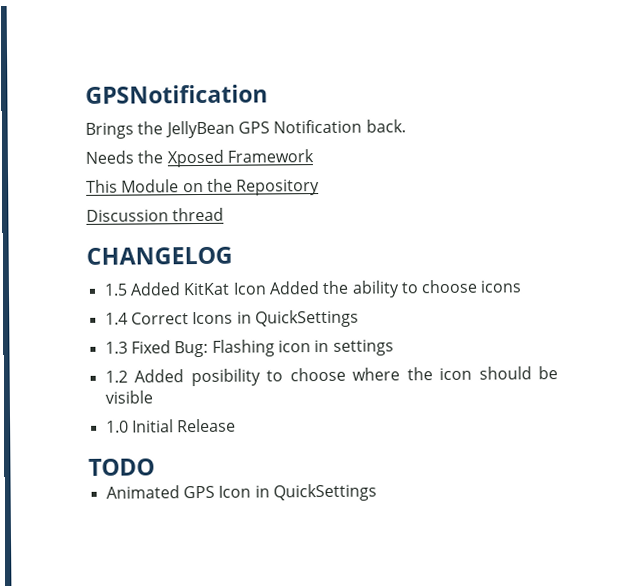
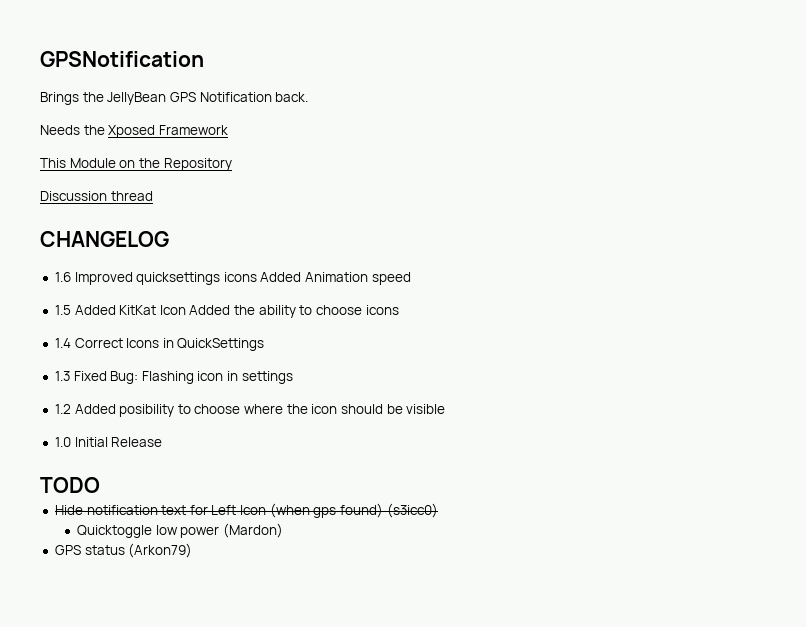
(233, 255) none -> [54,272,411,285] // 1.6 Improved quicksettings icons Added Animation speed
[105,483,377,502] Animated GPS Icon in QuickSettings -> [54,503,438,518] [76,523,283,538] [54,543,193,558] Hide notification text for Left Icon (when gps found) (s3icc0) // Quicktoggle low power (Mardon) // GPS status (Arkon79)

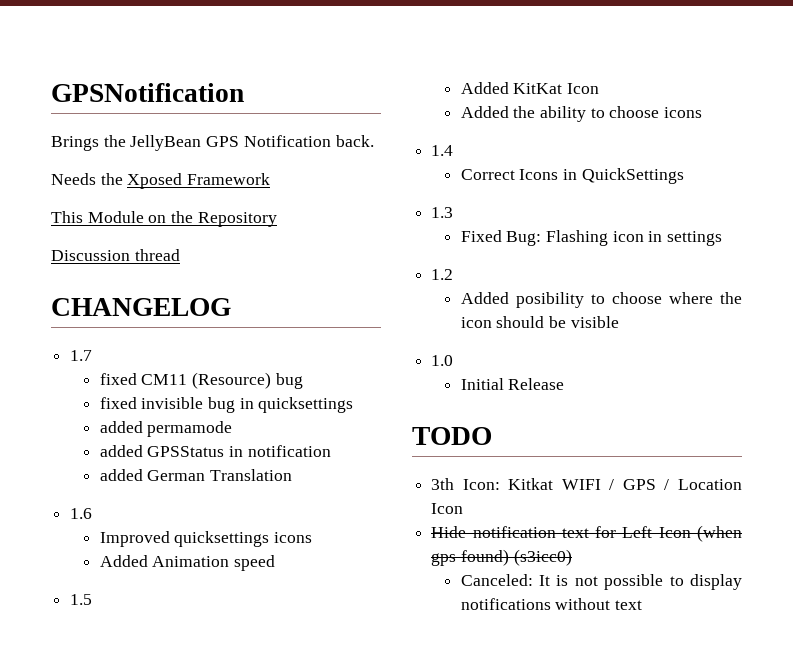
(169, 239) none -> [70,350,93,361] [99,372,303,389] [99,397,354,413] [99,421,233,437] [99,445,331,457] [99,469,293,481] // 1.7 // fixed CM11 (Resource) bug // fixed invisible bug in quicksettings // added permamode // added GPSStatus in notification // added German Translation
(71, 277) none -> (93, 513) //
(257, 277) none -> (313, 537) //
(71, 310) none -> (93, 599) //
(186, 310) none -> (600, 88) //
(71, 343) none -> (454, 150) //
(70, 376) none -> (454, 212) //
(71, 409) none -> (454, 274) //
(71, 442) none -> (454, 360) //
(100, 485) none -> [431,478,742,490] [431,503,464,514] // 3th Icon: Kitkat WIFI / GPS / Location Icon
[76,523,283,538] [54,543,193,558] Quicktoggle low power (Mardon) // GPS status (Arkon79) -> [460,574,742,590] [460,598,643,610] Canceled: It is not possible to display notifications without text

